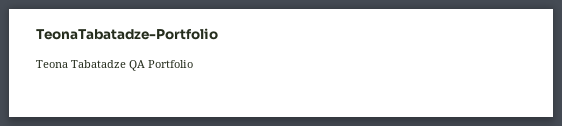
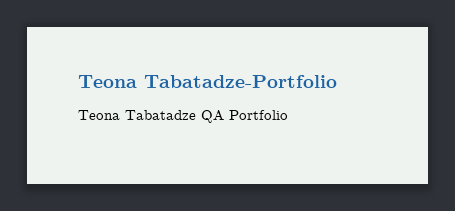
[36,28,218,40] TeonaTabatadze-Portfolio -> [78,75,337,88] Teona Tabatadze-Portfolio

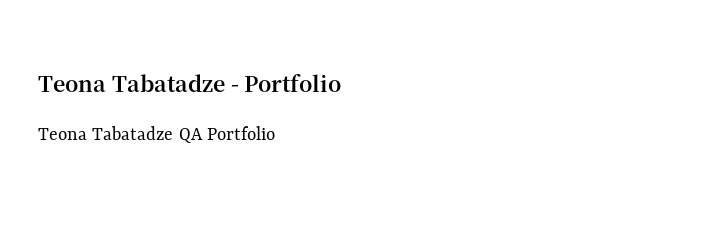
[78,75,337,88] Teona Tabatadze-Portfolio -> [38,74,342,92] Teona Tabatadze - Portfolio

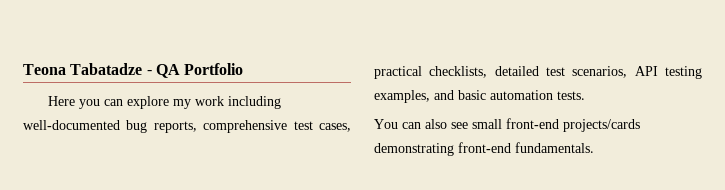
(239, 88) none -> [155,64,180,78] QA
[38,126,275,143] Teona Tabatadze QA Portfolio -> [47,96,281,109] [23,120,351,133] [374,66,702,79] [374,90,585,103] [374,118,640,132] [374,142,594,156] Here you can explore my work including well-documented bug reports, comprehensive test cases, practical checklists, detailed test scenarios, API testing examples, and basic automation tests. // You can also see small front-end projects/cards demonstrating front-end fundamentals.

